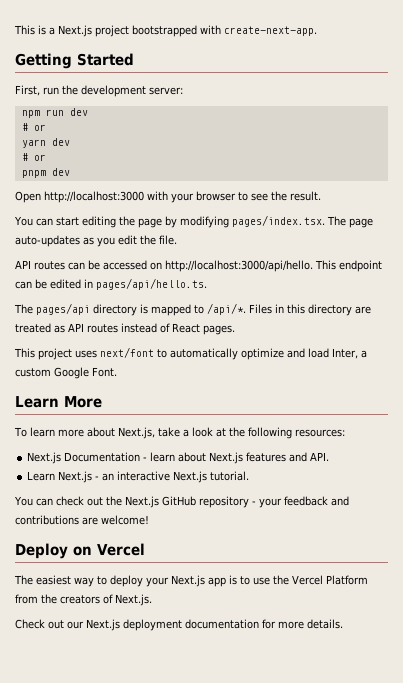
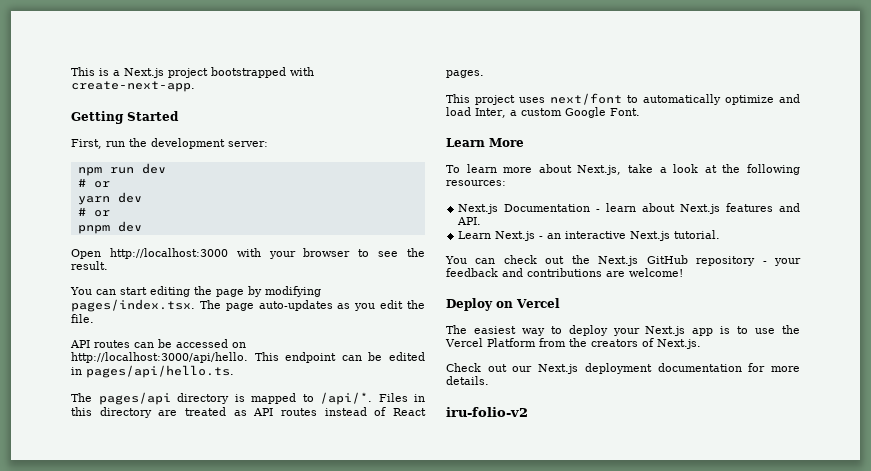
(343, 624) none -> [446,407,528,417] // iru-folio-v2

